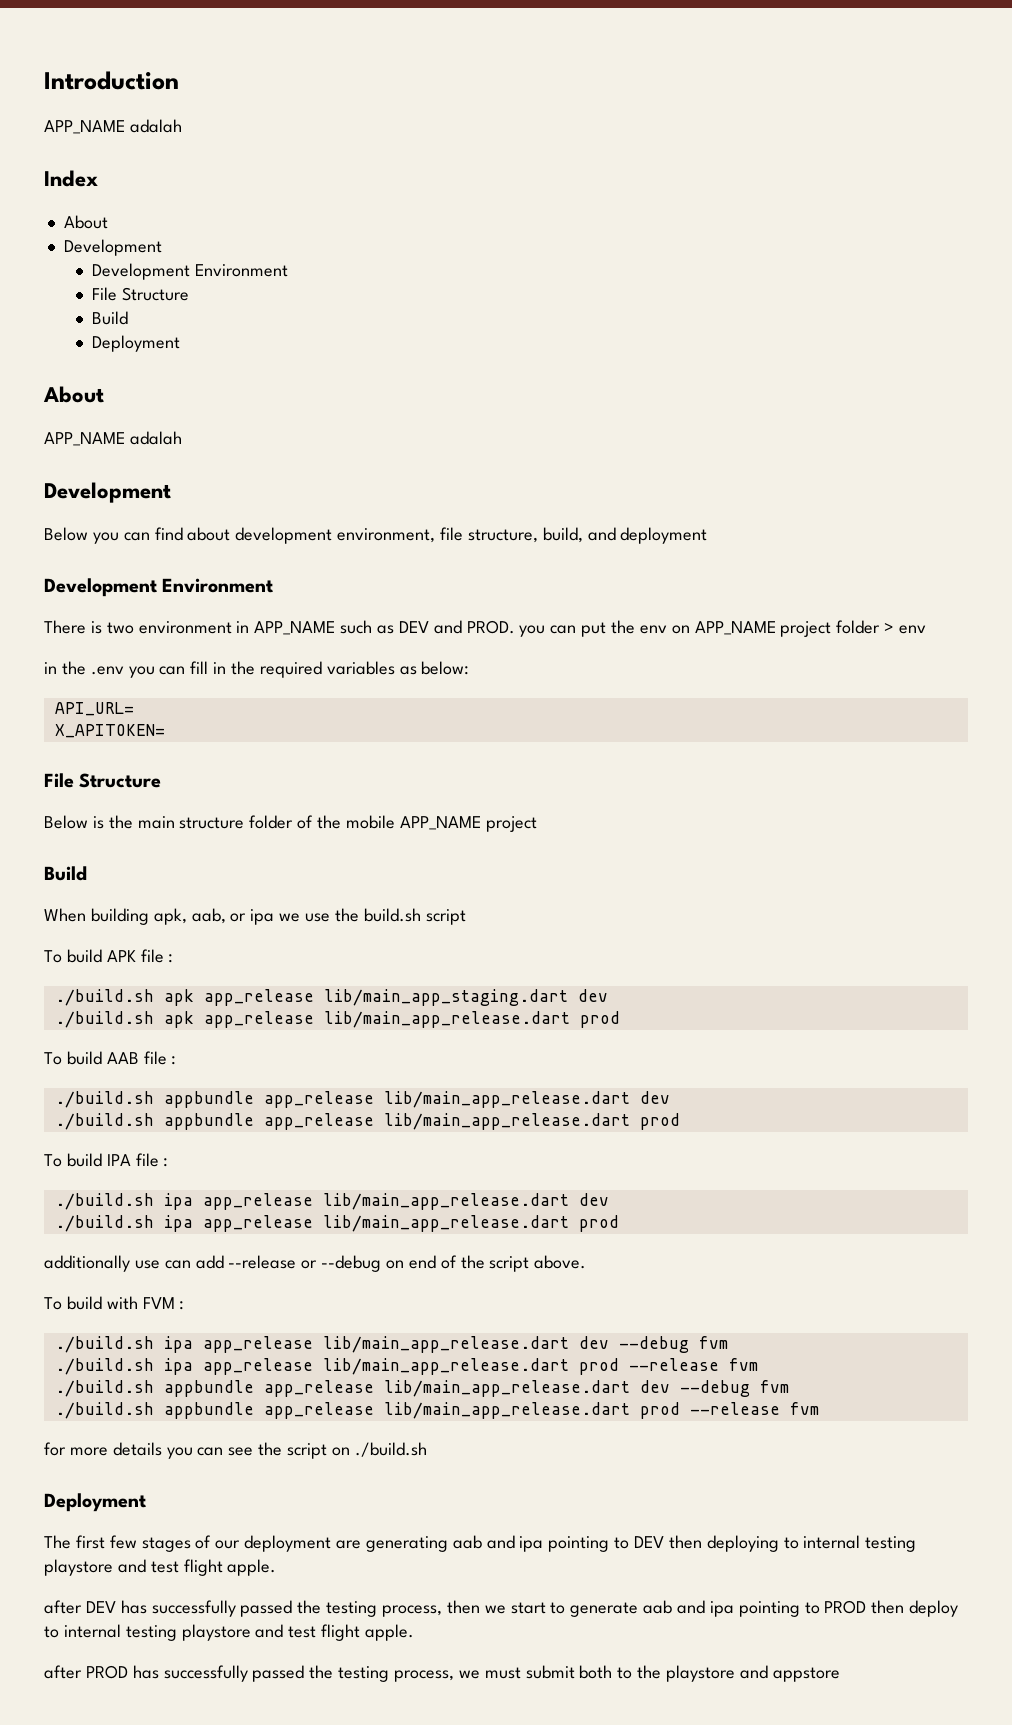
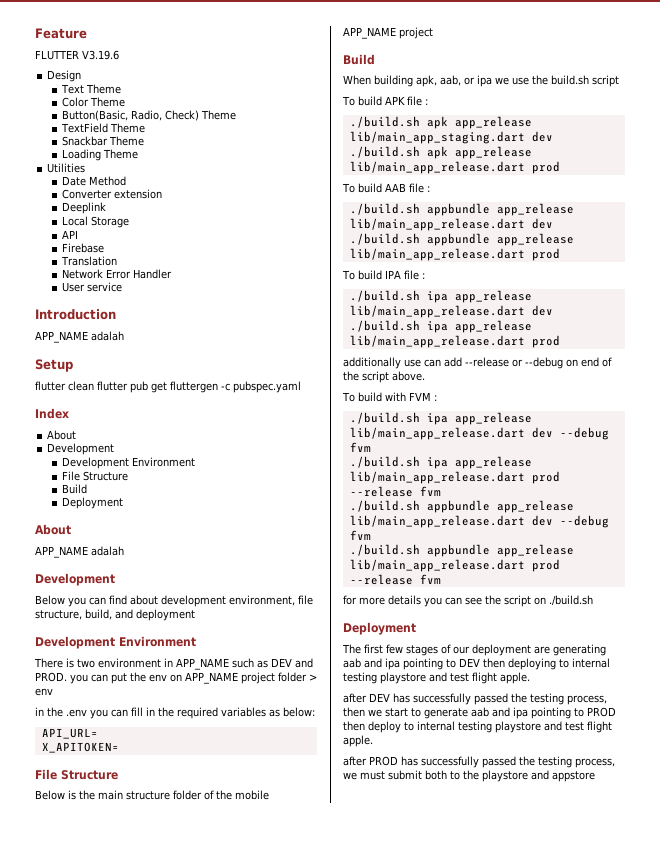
[44,71,179,90] [44,119,182,134] Introduction // APP_NAME adalah -> [35,28,87,39] [35,50,119,60] [47,70,82,82] [60,84,121,94] [61,97,125,107] [61,110,236,121] [60,123,145,133] [61,136,144,146] [61,149,138,161] [47,163,86,173] [61,176,126,186] [61,189,162,199] [61,202,106,214] [61,216,129,228] [61,230,78,239] [61,243,104,253] [60,256,117,266] [61,269,172,279] [61,282,122,292] [35,309,116,320] [35,331,124,343] [35,359,73,372] [35,381,301,393] Feature // FLUTTER V3.19.6 // Design // Text Theme // Color Theme // Button(Basic, Radio, Check) Theme // TextField Theme // Snackbar Theme // Loading Theme // Utilities // Date Method // Converter extension // Deeplink // Local Storage // API // Firebase // Translation // Network Error Handler // User service // Introduction // APP_NAME adalah // Setup // flutter clean flutter pub get fluttergen -c pubspec.yaml

